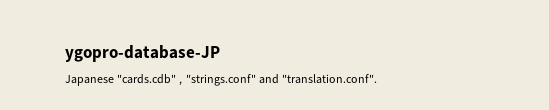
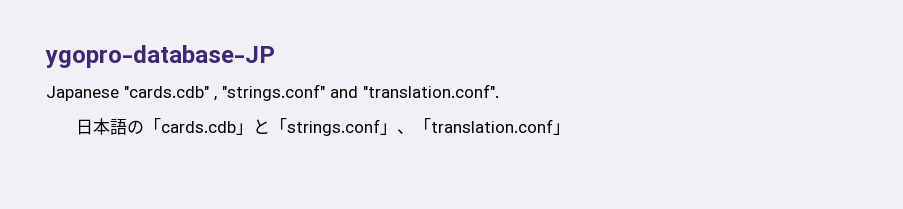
(378, 79) none -> [75,118,570,136] // 日本語の「cards.cdb」と「strings.conf」、「translation.conf」

